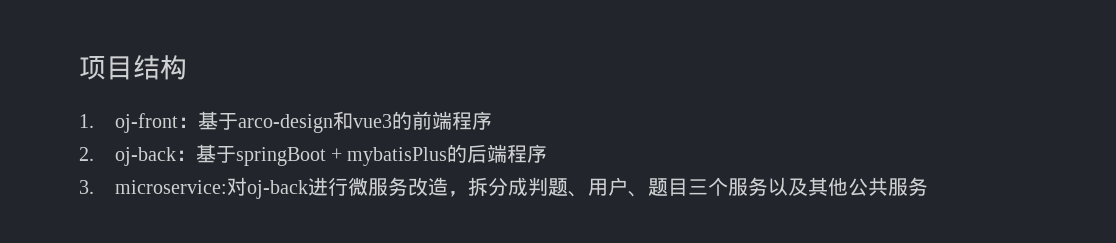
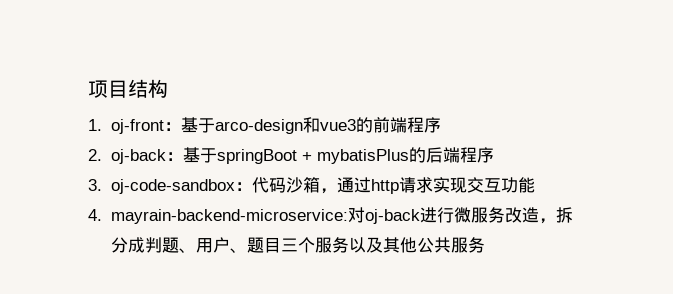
[114,180,227,194] microservice: -> [110,177,535,194] [88,209,348,224] oj-code-sandbox：代码沙箱，通过http请求实现交互功能 // 4. mayrain-backend-microservice:

